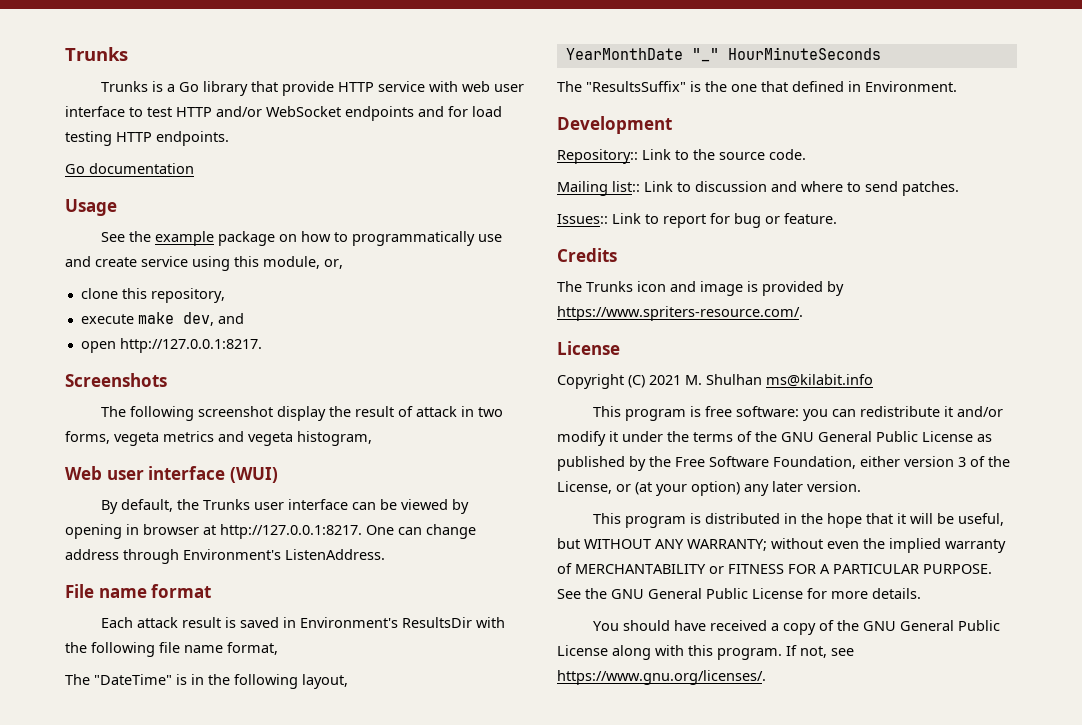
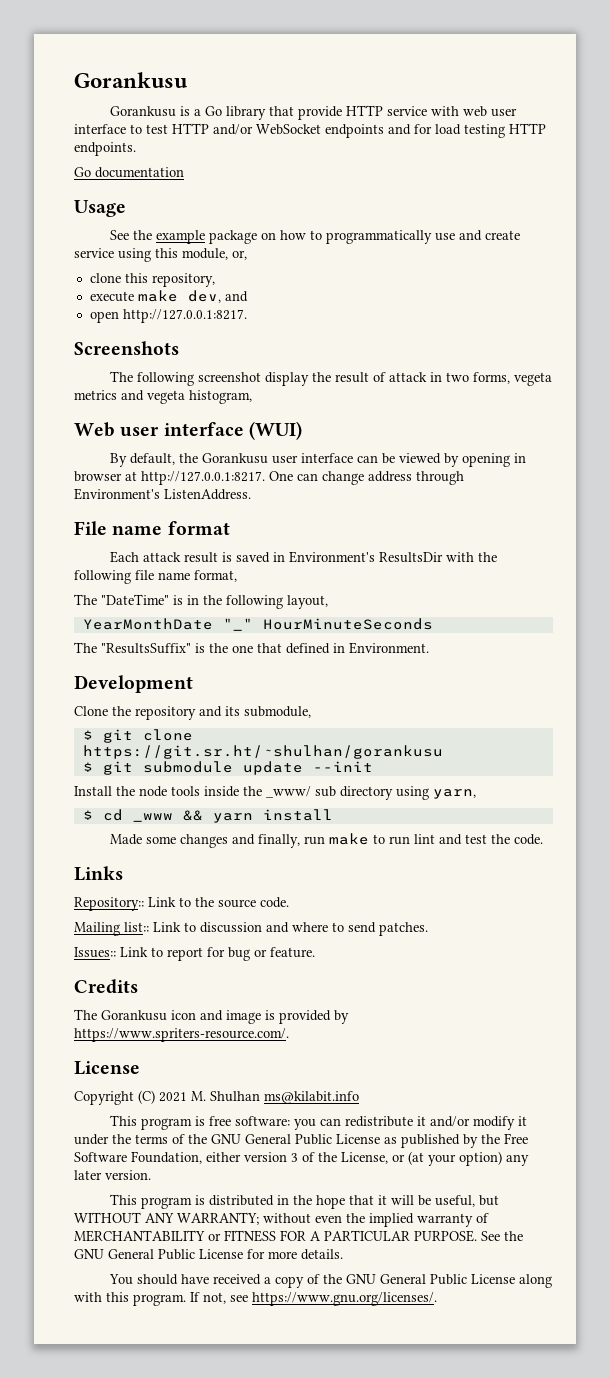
[65,47,128,61] [100,81,148,92] Trunks // Trunks -> [74,72,188,88] [109,106,176,117] Gorankusu // Gorankusu
[202,499,250,510] Trunks -> [201,453,268,464] Gorankusu
(672, 125) none -> [74,706,311,720] [82,729,193,743] [82,745,443,759] [82,761,373,775] [74,786,476,800] [82,809,333,823] [109,833,543,848] [74,866,123,881] // Clone the repository and its submodule, // $ git clone https://git.sr.ht/~shulhan/gorankusu // $ git submodule update --init // Install the node tools inside the _www/ sub directory using yarn, // $ cd _www && yarn install // Made some changes and finally, run make to run lint and test the code. // Links
[586,281,633,292] Trunks -> [101,1010,167,1021] Gorankusu

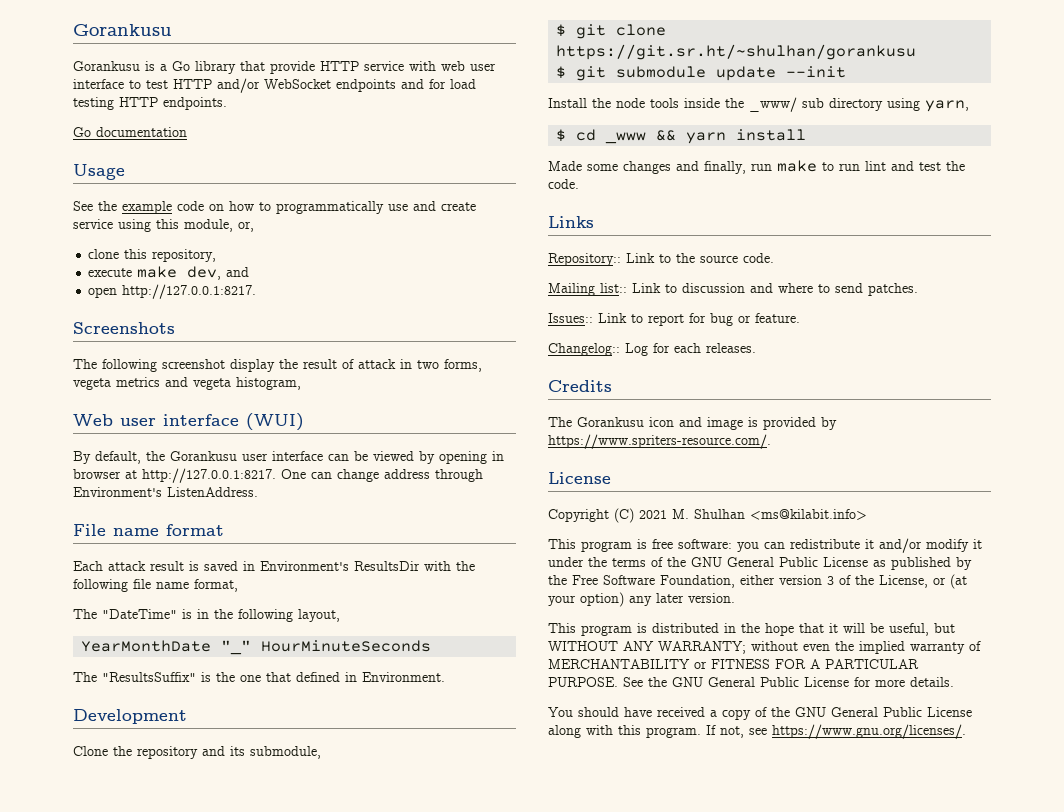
[208,230,257,244] package -> [177,201,204,211] code
(315, 952) none -> [548,343,756,356] // Changelog:: Log for each releases.
[264,1091,359,1104] ms@kilabit.info -> [750,509,867,520] <ms@kilabit.info>

